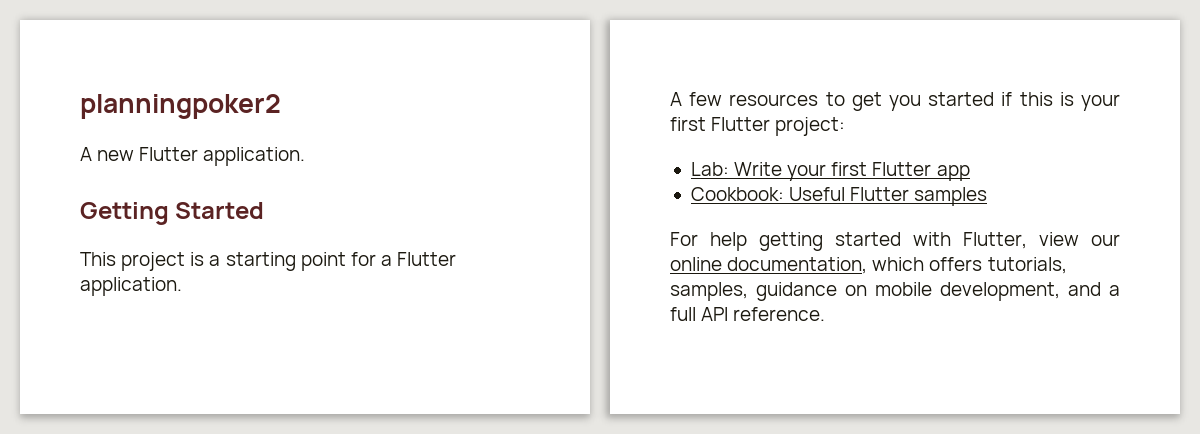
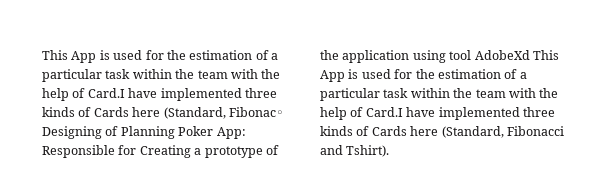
[80,94,281,119] [80,147,306,166] [80,202,265,225] [80,252,457,271] [80,277,182,296] [670,92,1120,111] [670,117,846,136] [690,162,970,181] [690,187,988,206] [670,232,1120,251] [670,257,1067,274] [670,282,1120,301] [670,307,826,321] planningpoker2 // A new Flutter application. // Getting Started // This project is a starting point for a Flutter application. // A few resources to get you started if this is your first Flutter project: // Lab: Write your first Flutter app // Cookbook: Useful Flutter samples // For help getting started with Flutter, view our online documentation, which offers tutorials, samples, guidance on mobile development, and a full API reference. -> [42,50,278,63] [42,69,281,82] [42,88,277,101] [42,107,284,119] [42,126,246,139] [42,145,279,158] [320,50,559,63] [320,69,527,82] [320,88,559,101] [320,107,555,120] [320,126,564,138] [320,145,390,157] This App is used for the estimation of a particular task within the team with the help of Card.I have implemented three kinds of Cards here (Standard, Fibonac◦ Designing of Planning Poker App: Responsible for Creating a prototype of the application using tool AdobeXd This App is used for the estimation of a particular task within the team with the help of Card.I have implemented three kinds of Cards here (Standard, Fibonacci and Tshirt).

